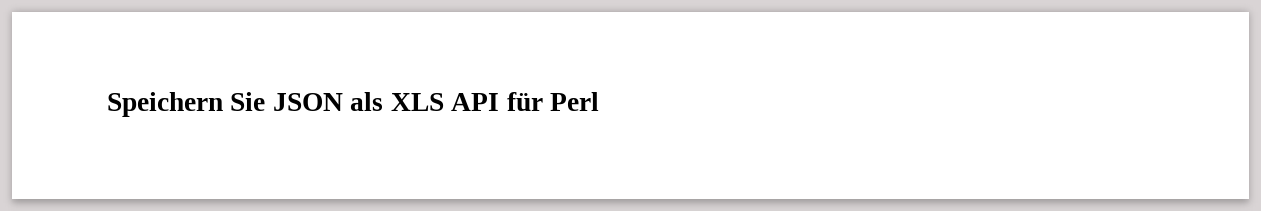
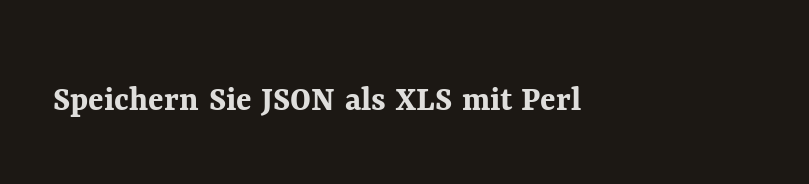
[451,92,543,111] API für -> [461,87,513,110] mit

